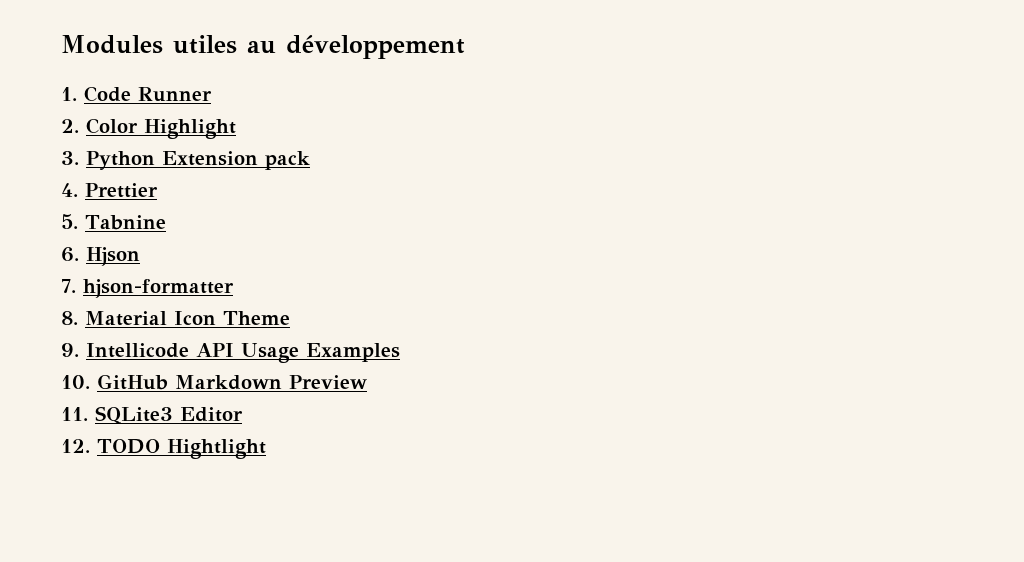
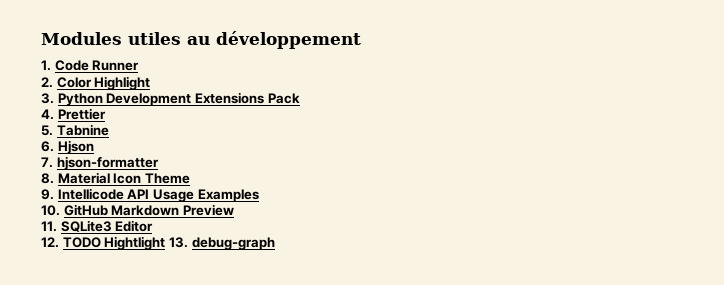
[162,151,310,170] Extension pack -> [106,92,300,106] Development Extensions Pack
(266, 449) none -> [168,237,275,250] 13. debug-graph

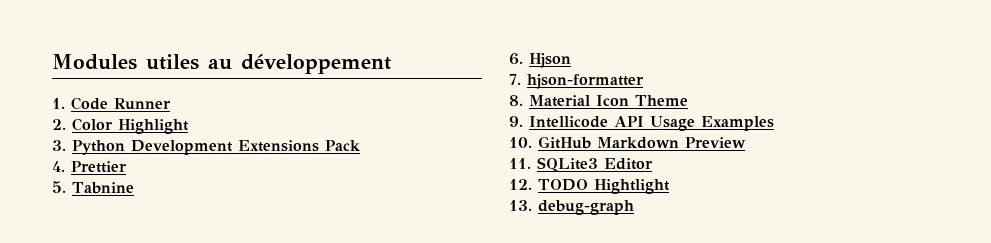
(166, 243) none -> (670, 186) //

